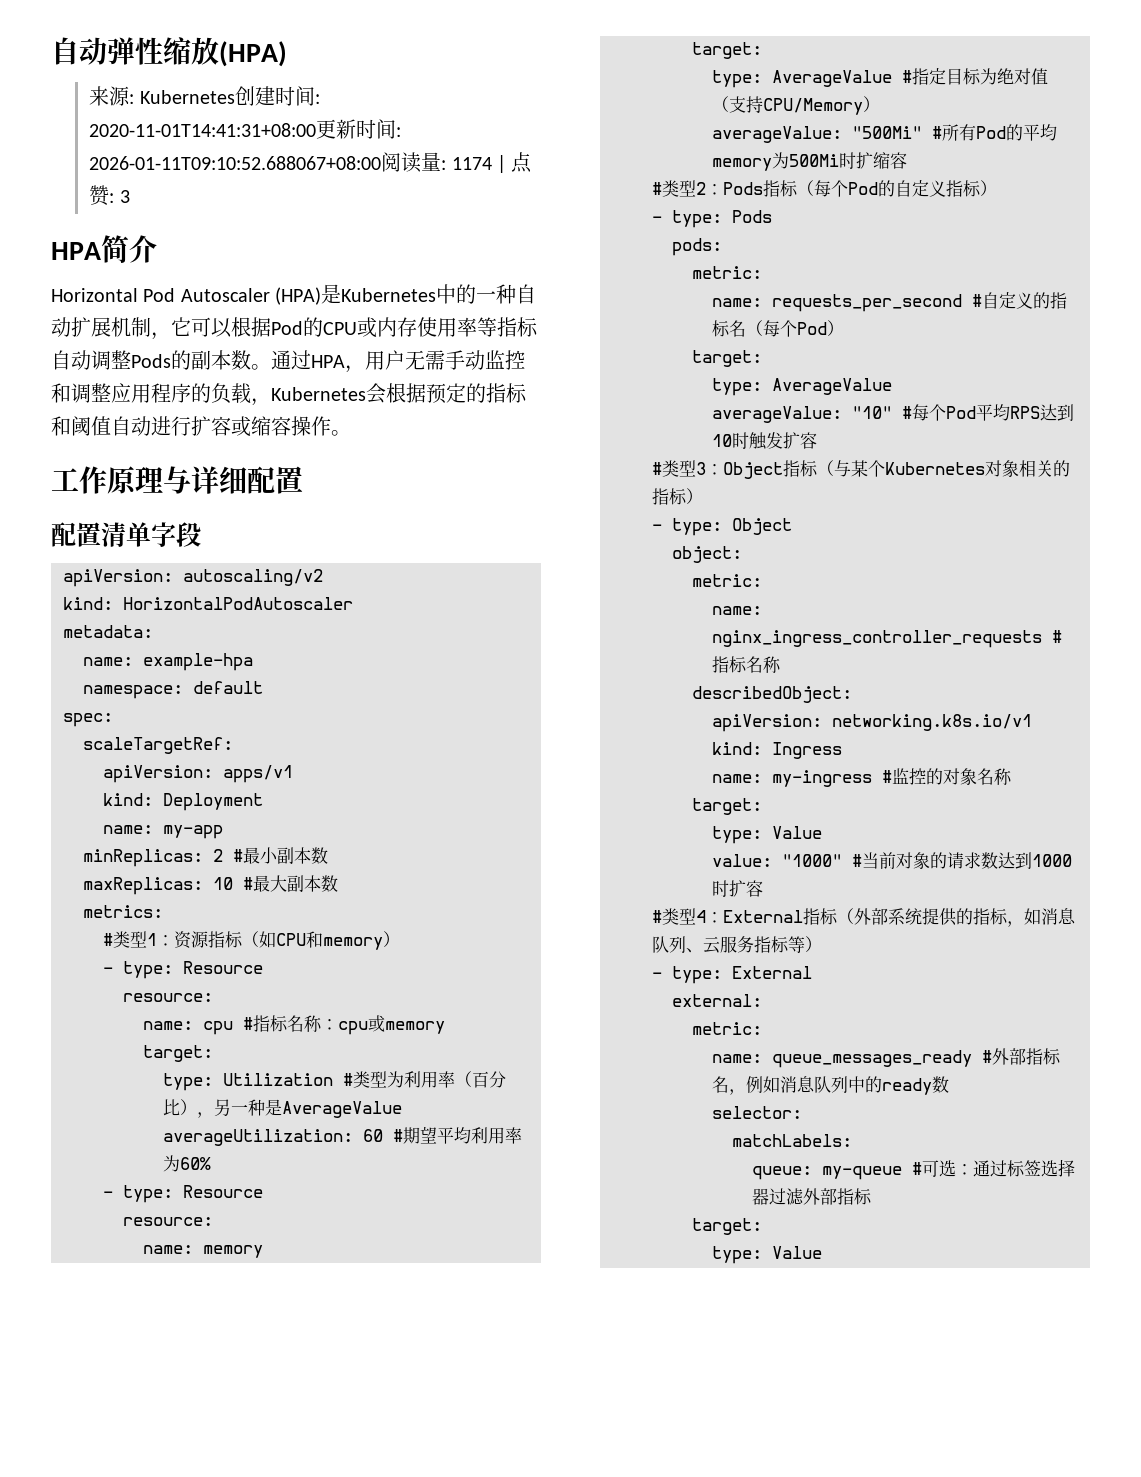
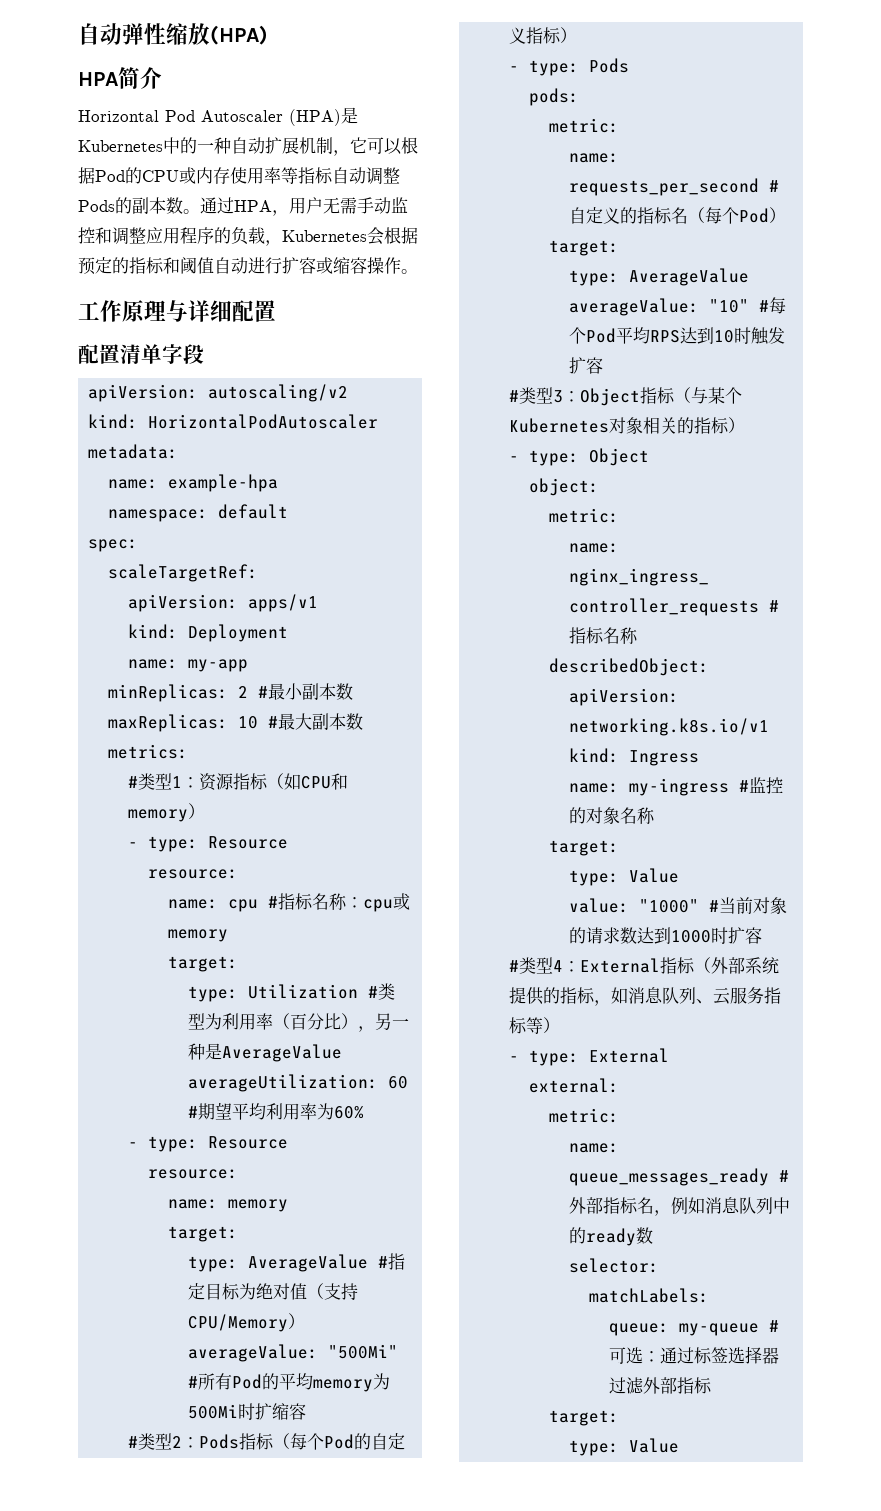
[89,86,320,106] [89,119,402,139] [89,152,533,173] [89,185,130,206] // 来源: Kubernetes创建时间: 2020-11-01T14:41:31+08:00更新时间: 2026-01-11T09:10:52.688067+08:00阅读量: 1174 | 点赞: 3 -> (268, 35) none

